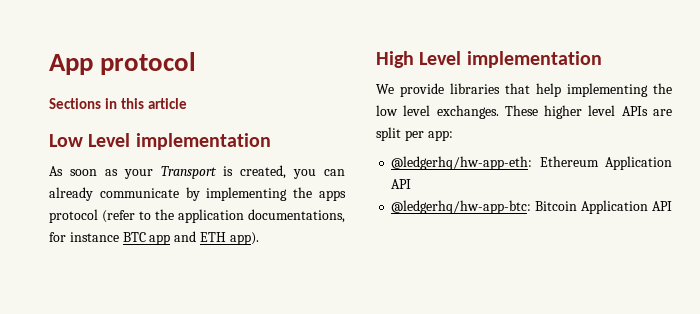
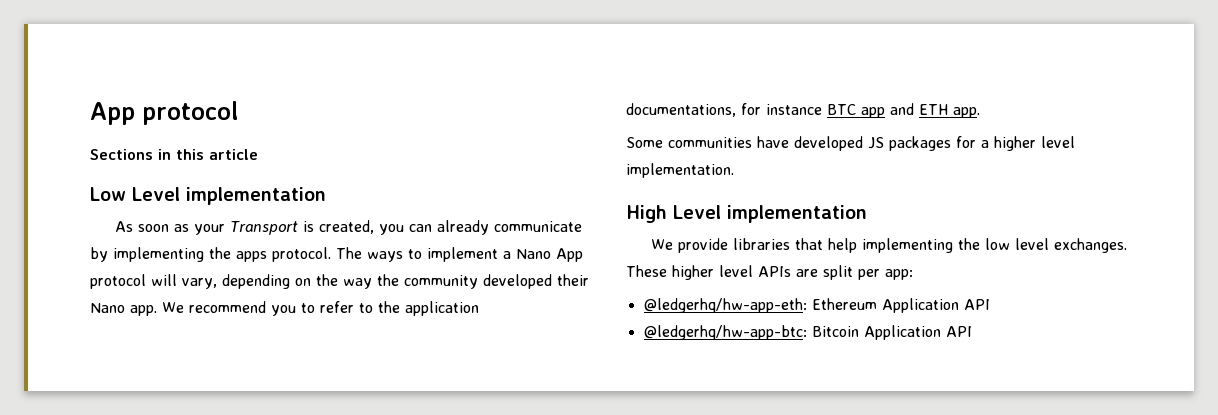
[49,209,135,223] protocol (refer -> [272,247,583,262] [90,274,589,289] [90,301,354,316] protocol. The ways to implement a Nano App protocol will vary, depending on the way the community developed their Nano app. We recommend you to refer
[229,232,259,245] app). -> [953,107,980,118] [626,136,1075,151] [626,163,734,178] app. // Some communities have developed JS packages for a higher level implementation.

